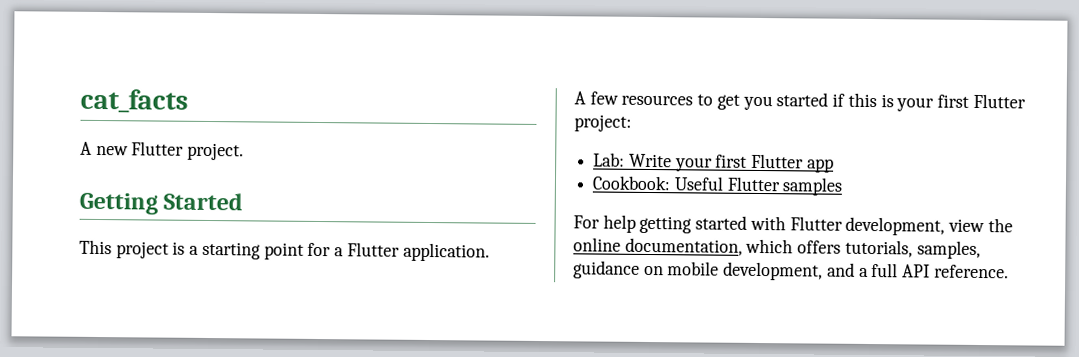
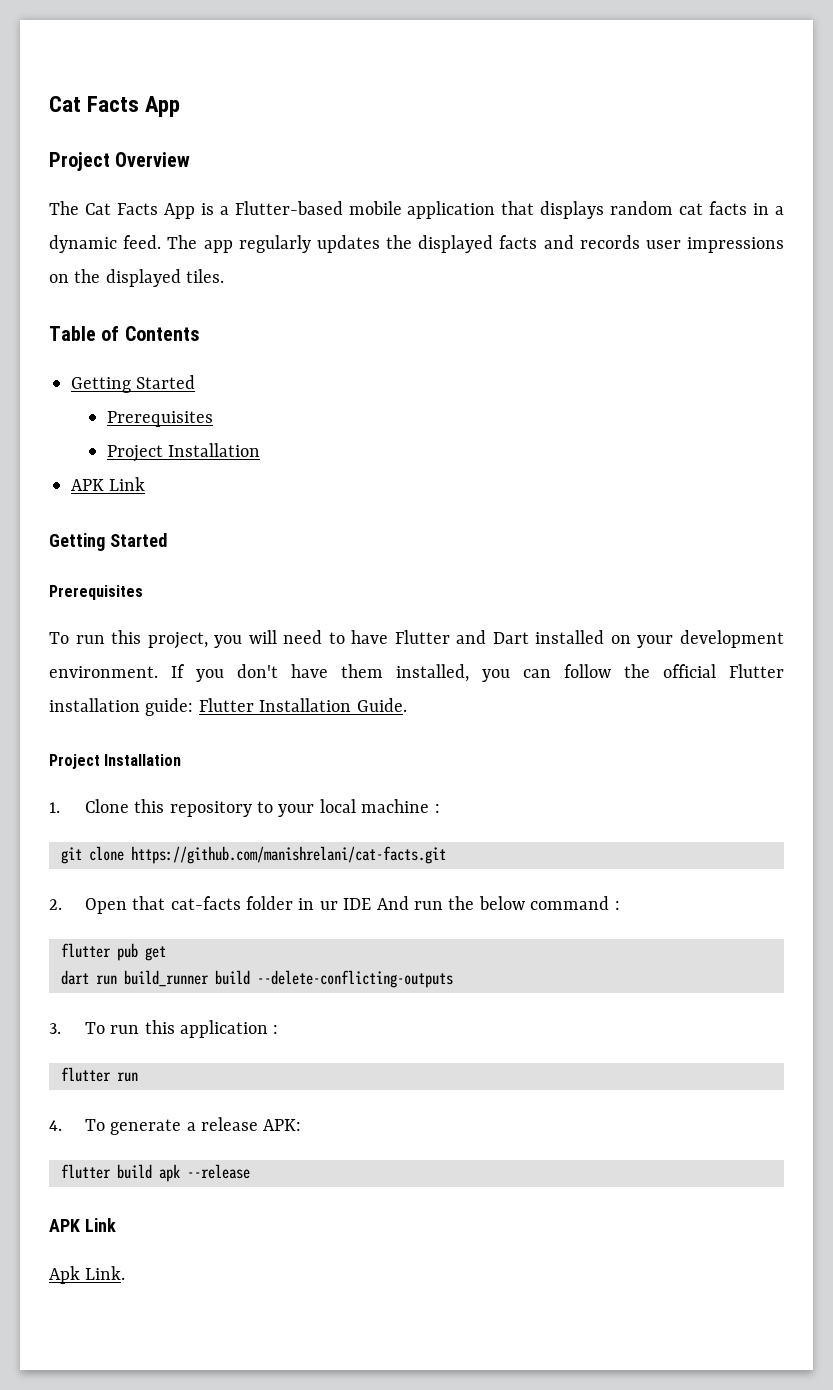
[80,88,188,113] [80,141,245,161] [79,192,244,215] [79,239,490,262] [574,91,1026,112] [574,114,632,132] [593,152,834,173] [592,175,844,196] [573,214,1013,236] [573,237,981,260] [573,260,1009,281] cat_facts // A new Flutter project. // Getting Started // This project is a starting point for a Flutter application. // A few resources to get you started if this is your first Flutter project: // Lab: Write your first Flutter app // Cookbook: Useful Flutter samples // For help getting started with Flutter development, view the online documentation, which offers tutorials, samples, guidance on mobile development, and a full API reference. -> [49,96,181,117] [49,152,191,171] [49,201,784,219] [49,235,784,253] [49,269,225,287] [49,326,200,341] [71,375,196,393] [106,411,213,427] [106,443,261,462] [71,477,146,491] [49,533,167,551] [49,585,143,600] [49,630,784,649] [49,664,784,682] [49,698,407,716] [49,754,182,769] [49,799,440,817] [61,846,446,864] [49,896,620,914] [61,943,166,961] [61,970,453,988] [49,1020,279,1038] [61,1067,138,1082] [49,1117,302,1135] [61,1164,250,1182] [49,1218,116,1232] [49,1266,126,1284] Cat Facts App // Project Overview // The Cat Facts App is a Flutter-based mobile application that displays random cat facts in a dynamic feed. The app regularly updates the displayed facts and records user impressions on the displayed tiles. // Table of Contents // Getting Started // Prerequisites // Project Installation // APK Link // Getting Started // Prerequisites // To run this project, you will need to have Flutter and Dart installed on your development environment. If you don't have them installed, you can follow the official Flutter installation guide: Flutter Installation Guide. // Project Installation // 1. Clone this repository to your local machine : // git clone https://github.com/manishrelani/cat-facts.git // 2. Open that cat-facts folder in ur IDE And run the below command : // flutter pub get // dart run build_runner build --delete-conflicting-outputs // 3. To run this application : // flutter run // 4. To generate a release APK: // flutter build apk --release // APK Link // Apk Link.

